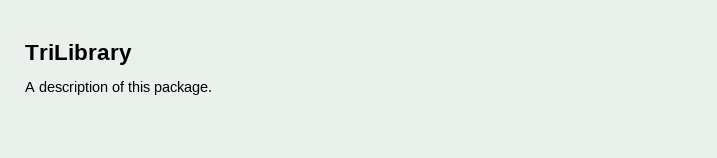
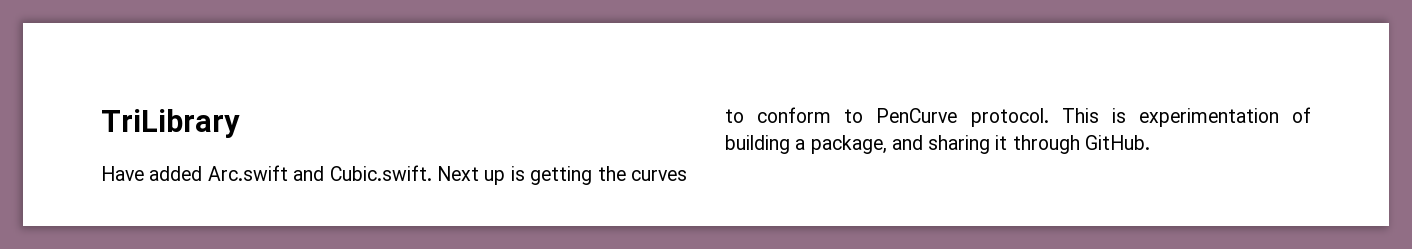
[25,81,212,95] A description of this package. -> [101,165,687,185] [725,107,1311,127] [725,135,1150,154] Have added Arc.swift and Cubic.swift. Next up is getting the curves to conform to PenCurve protocol. This is experimentation of building a package, and sharing it through GitHub.

